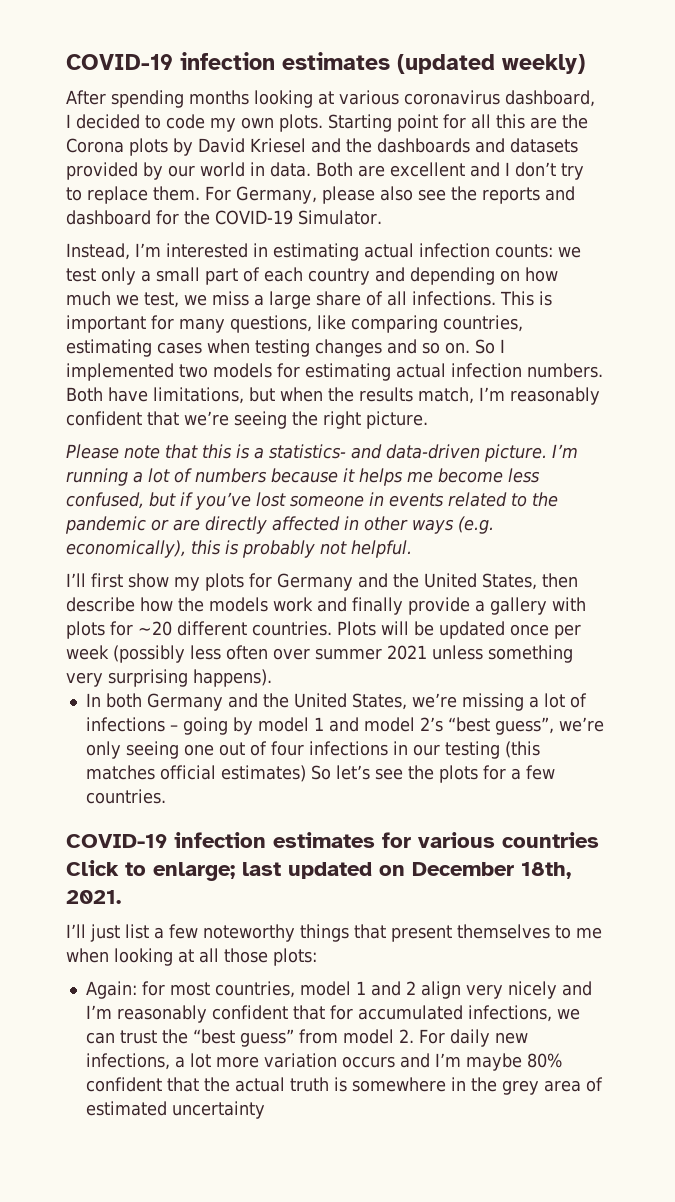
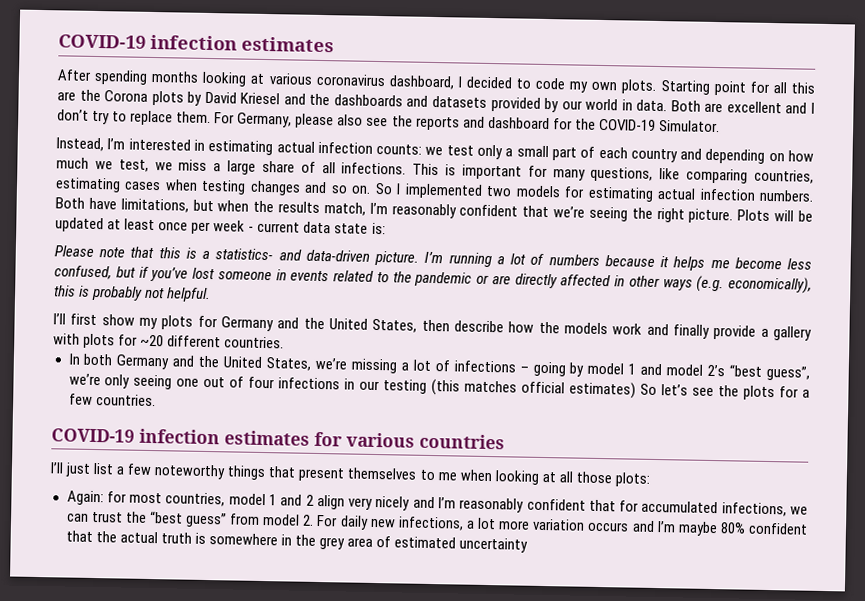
[66,52,585,74] COVID-19 infection estimates (updated weekly) -> [58,34,334,53] COVID-19 infection estimates
(428, 420) none -> [737,209,814,222] [55,217,386,235] Plots will be updated at least once per week - current data state is:
[337,621,581,639] [66,645,573,663] [66,669,272,687] Plots will be updated once per week (possibly less often over summer 2021 unless something very surprising happens). -> (285, 342) none
[66,860,571,881] [66,890,121,904] Click to enlarge; last updated on December 18th, 2021. -> (505, 441) none

